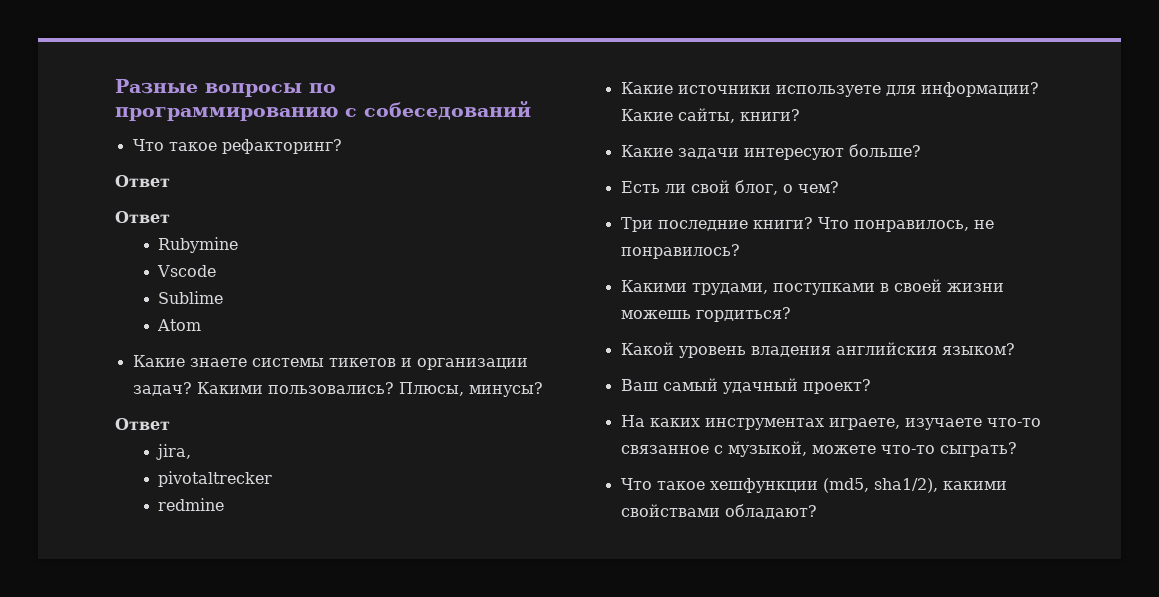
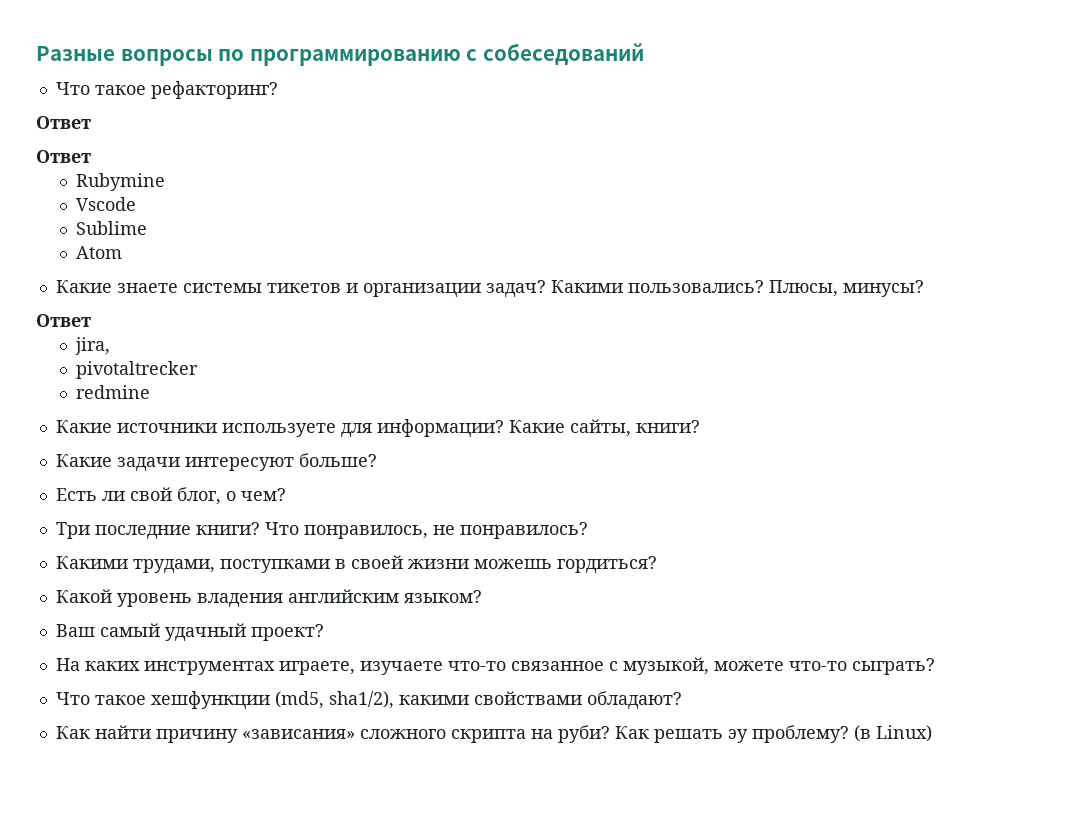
[835,342,937,355] английския -> [287,589,399,603] английским
(817, 511) none -> [55,725,932,743] // Как найти причину «зависания» сложного скрипта на руби? Как решать эу проблему? (в Linux)

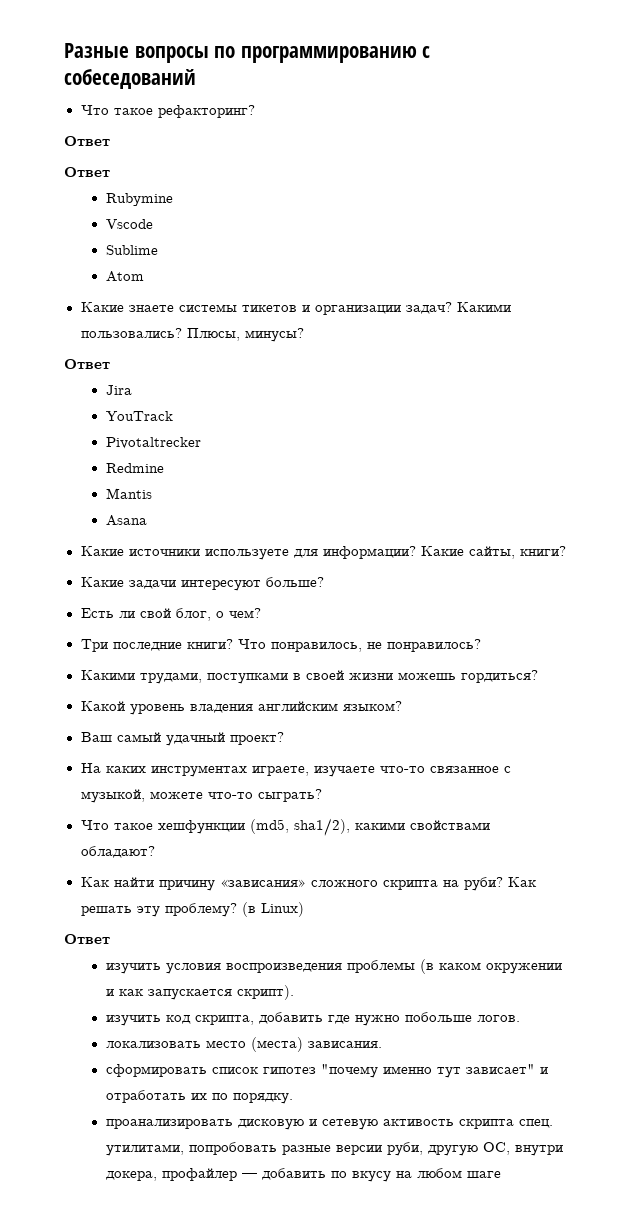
[74,337,110,355] [75,361,198,379] [75,385,150,399] jira, // pivotaltrecker // redmine -> [105,385,132,395] [105,411,173,421] [105,437,201,449] [105,463,164,473] [105,488,152,499] [105,515,147,526] Jira // YouTrack // Pivotaltrecker // Redmine // Mantis // Asana
[727,729,748,743] эу -> [136,906,160,917] эту
(932, 733) none -> [64,934,110,944] [105,959,562,974] [105,985,294,1000] [105,1012,520,1026] [105,1037,382,1052] [105,1064,548,1078] [105,1090,293,1104] [105,1119,553,1130] [105,1142,563,1156] [105,1168,501,1182] // Ответ // изучить условия воспроизведения проблемы (в каком окружении и как запускается скрипт). // изучить код скрипта, добавить где нужно побольше логов. // локализовать место (места) зависания. // сформировать список гипотез "почему именно тут зависает" и отработать их по порядку. // проанализировать дисковую и сетевую активость скрипта спец. утилитами, попробовать разные версии руби, другую ОС, внутри докера, профайлер — добавить по вкусу на любом шаге

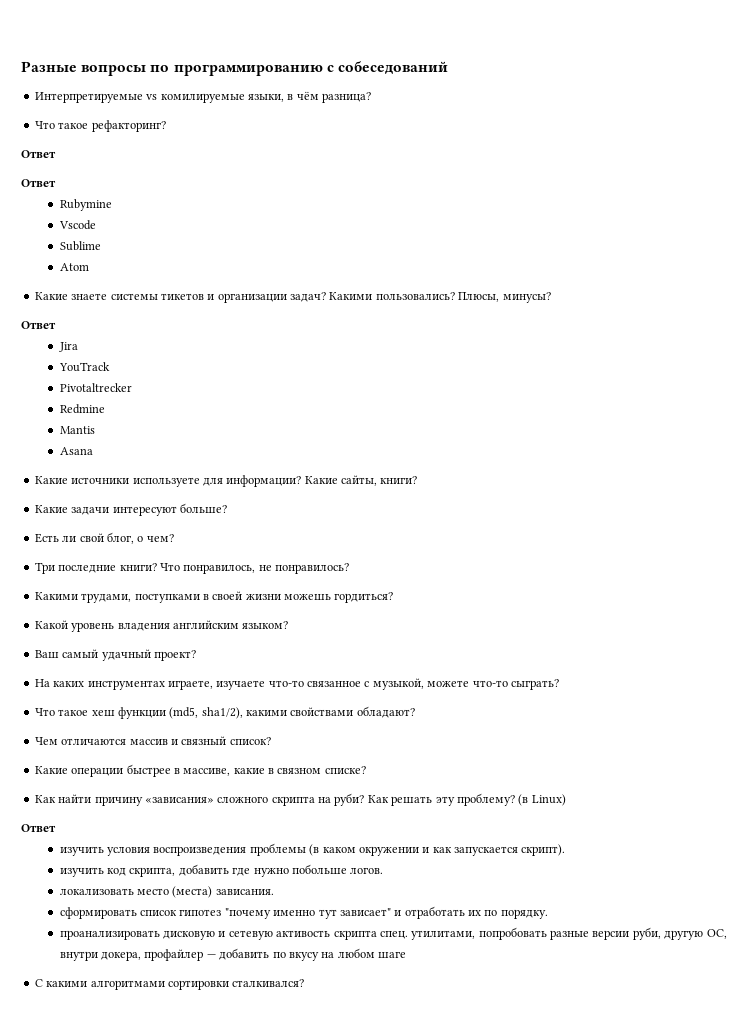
(196, 79) none -> [34,91,371,103] // Интерпретируемые vs комилируемые языки, в чём разница?
[157,820,245,834] хешфункции -> [91,707,166,719] хеш функции
(155, 852) none -> [34,736,271,745] [34,764,366,777] // Чем отличаются массив и связный список? // Какие операции быстрее в массиве, какие в связном списке?
(501, 1174) none -> [34,979,305,990] // С какими алгоритмами сортировки сталкивался?

